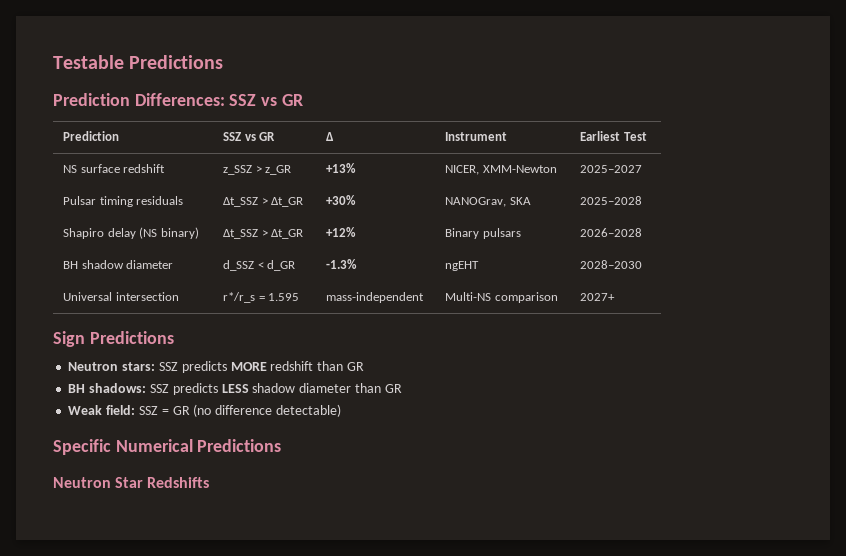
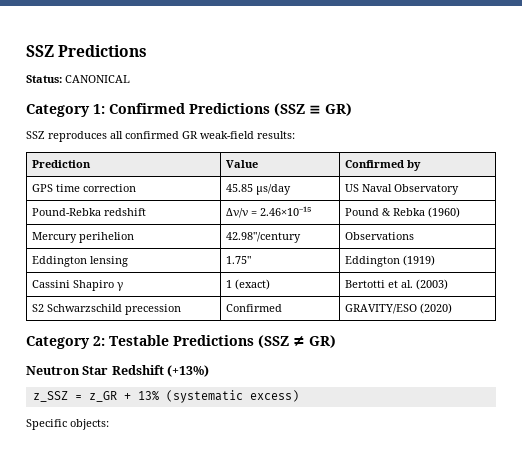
[53,55,224,69] [53,93,303,106] Testable Predictions // Prediction Differences: SSZ vs GR -> [26,45,148,57] [26,75,130,83] [26,103,352,117] [26,131,295,142] SSZ Predictions // Status: CANONICAL // Category 1: Confirmed Predictions (SSZ ≡ GR) // SSZ reproduces all confirmed GR weak-field results:
[223,132,276,141] [326,132,335,141] [445,132,508,141] [580,131,647,141] [63,164,166,173] [223,165,292,175] [326,163,357,173] [445,165,557,175] [580,165,643,173] [63,196,184,207] [223,197,304,207] [326,195,357,205] [445,197,531,207] [580,196,643,205] [63,227,199,239] [223,229,304,239] [326,227,357,237] [445,228,521,239] [580,228,643,237] [63,260,174,269] [223,260,296,271] [326,259,358,269] [445,261,480,271] [580,260,643,269] [63,292,179,301] [223,292,300,303] [326,292,425,303] [445,292,558,303] [580,293,616,301] [53,331,174,347] [68,361,364,373] [68,383,402,395] [68,404,341,417] [53,439,282,455] [53,477,210,488] SSZ vs GR | Δ | Instrument | Earliest Test // NS surface redshift | z_SSZ > z_GR | +13% | NICER, XMM-Newton | 2025–2027 // Pulsar timing residuals | Δt_SSZ > Δt_GR | +30% | NANOGrav, SKA | 2025–2028 // Shapiro delay (NS binary) | Δt_SSZ > Δt_GR | +12% | Binary pulsars | 2026–2028 // BH shadow diameter | d_SSZ < d_GR | -1.3% | ngEHT | 2028–2030 // Universal intersection | r*/r_s = 1.595 | mass-independent | Multi-NS comparison | 2027+ // Sign Predictions // Neutron stars: SSZ predicts MORE redshift than GR // BH shadows: SSZ predicts LESS shadow diameter than GR // Weak field: SSZ = GR (no difference detectable) // Specific Numerical Predictions // Neutron Star Redshifts -> [226,160,259,168] [345,160,422,171] [32,184,137,192] [226,184,292,195] [345,184,460,195] [32,208,147,216] [226,206,312,218] [345,207,461,218] [32,232,135,243] [226,232,302,243] [345,232,415,240] [32,256,129,267] [226,256,252,264] [345,255,436,267] [32,280,124,291] [226,279,271,290] [345,279,449,290] [32,304,182,315] [226,304,283,312] [345,303,453,314] [26,335,336,349] [26,365,210,377] [32,390,299,403] [26,419,109,430] Value | Confirmed by // GPS time correction | 45.85 μs/day | US Naval Observatory // Pound-Rebka redshift | Δν/ν = 2.46×10⁻¹⁵ | Pound & Rebka (1960) // Mercury perihelion | 42.98"/century | Observations // Eddington lensing | 1.75" | Eddington (1919) // Cassini Shapiro γ | 1 (exact) | Bertotti et al. (2003) // S2 Schwarzschild precession | Confirmed | GRAVITY/ESO (2020) // Category 2: Testable Predictions (SSZ ≠ GR) // Neutron Star Redshift (+13%) // z_SSZ = z_GR + 13% (systematic excess) // Specific objects:

